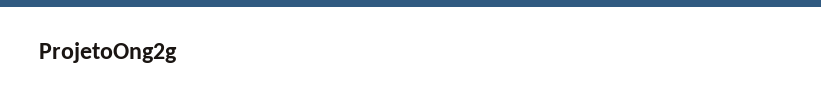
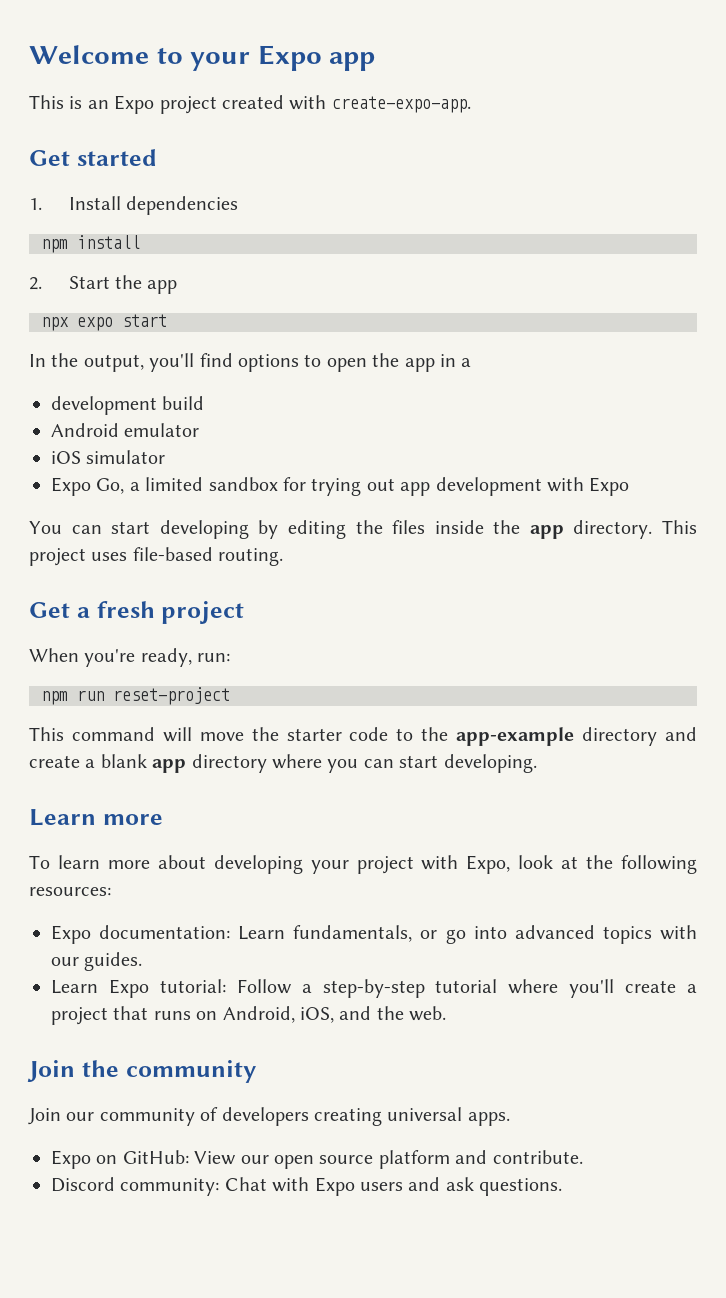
[39,42,177,63] ProjetoOng2g -> [29,45,376,71] [29,95,471,114] [29,149,157,166] [29,196,238,215] [41,235,140,253] [29,275,178,294] [41,314,167,331] [29,353,472,372] [51,396,205,415] [51,423,200,437] [51,450,166,464] [51,477,630,496] [29,520,697,539] [29,547,284,566] [29,601,245,624] [29,648,231,667] [41,687,230,705] [29,727,697,746] [29,754,537,773] [29,809,163,826] [29,855,697,874] [29,887,111,896] [51,925,697,944] [51,952,143,971] [51,979,697,998] [51,1006,447,1025] [27,1060,256,1083] [28,1107,510,1126] [51,1150,583,1169] [51,1177,563,1196] Welcome to your Expo app // This is an Expo project created with create-expo-app. // Get started // 1. Install dependencies // npm install // 2. Start the app // npx expo start // In the output, you'll find options to open the app in a // development build // Android emulator // iOS simulator // Expo Go, a limited sandbox for trying out app development with Expo // You can start developing by editing the files inside the app directory. This project uses file-based routing. // Get a fresh project // When you're ready, run: // npm run reset-project // This command will move the starter code to the app-example directory and create a blank app directory where you can start developing. // Learn more // To learn more about developing your project with Expo, look at the following resources: // Expo documentation: Learn fundamentals, or go into advanced topics with our guides. // Learn Expo tutorial: Follow a step-by-step tutorial where you'll create a project that runs on Android, iOS, and the web. // Join the community // Join our community of developers creating universal apps. // Expo on GitHub: View our open source platform and contribute. // Discord community: Chat with Expo users and ask questions.

